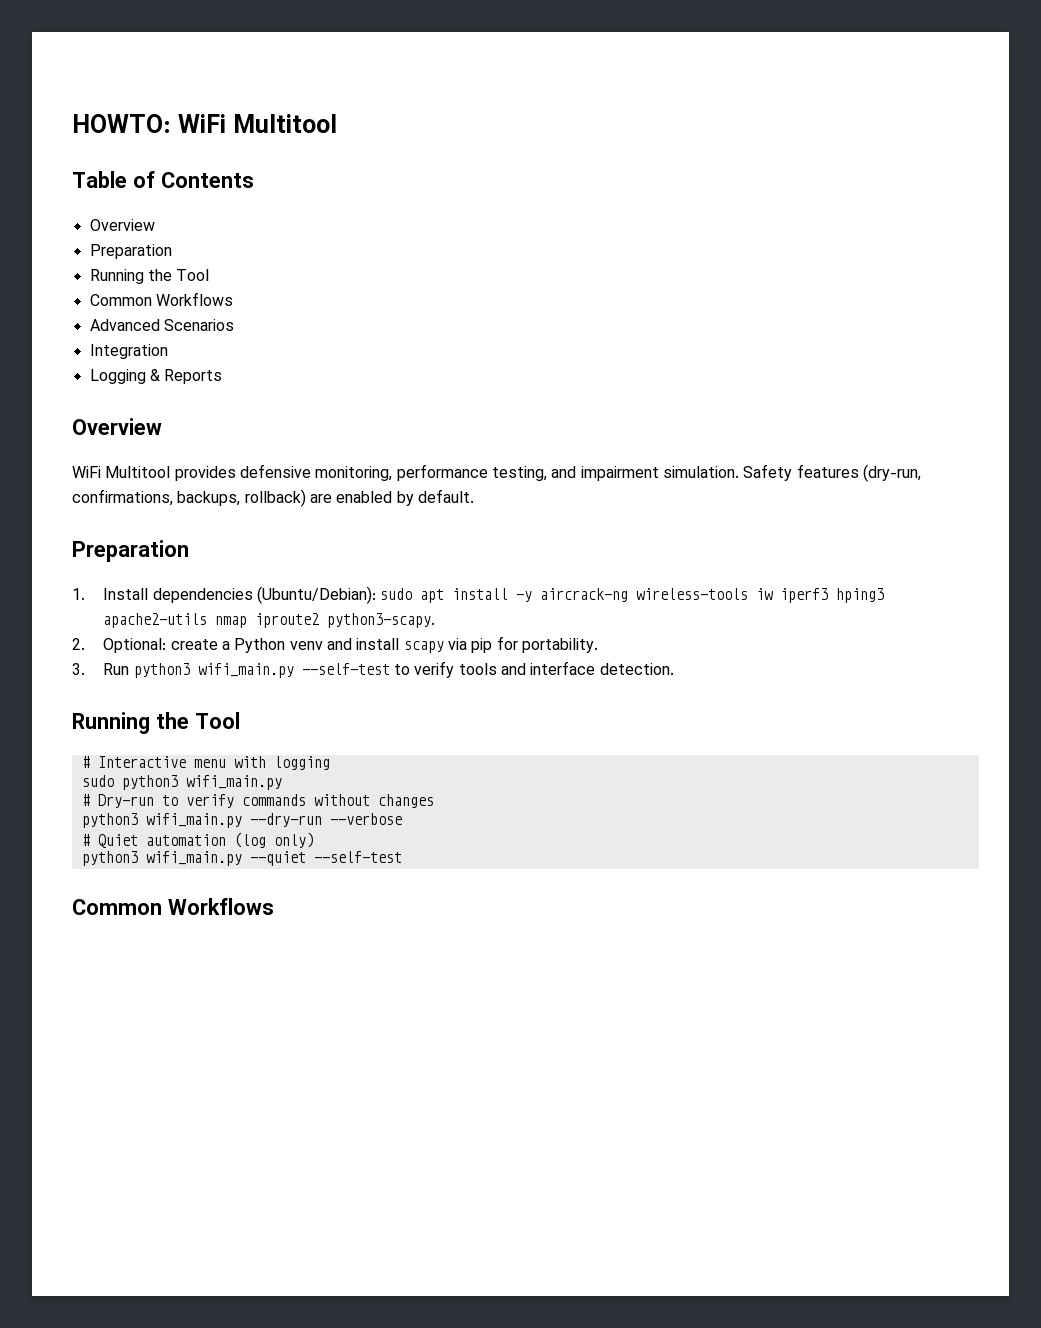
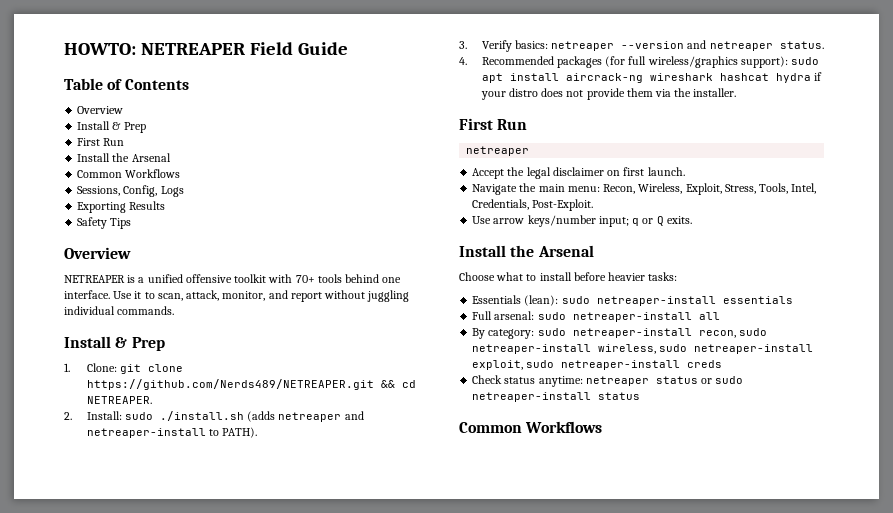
[177,114,337,133] WiFi Multitool -> [140,42,348,55] NETREAPER Field Guide
[89,244,172,259] [89,269,210,284] [89,292,233,306] [89,319,234,331] [89,344,168,359] [89,369,223,384] [72,418,162,435] [72,464,921,482] [72,489,474,507] [72,540,189,562] [72,586,885,604] [103,613,436,628] [72,636,599,653] [72,661,674,678] [72,712,240,734] [81,756,330,770] [81,775,282,790] [81,794,434,808] [81,813,402,828] [81,832,314,848] [81,851,402,866] Preparation // Running the Tool // Common Workflows // Advanced Scenarios // Integration // Logging & Reports // Overview // WiFi Multitool provides defensive monitoring, performance testing, and impairment simulation. Safety features (dry-run, confirmations, backups, rollback) are enabled by default. // Preparation // 1. Install dependencies (Ubuntu/Debian): sudo apt install -y aircrack-ng wireless-tools iw iperf3 hping3 apache2-utils nmap iproute2 python3-scapy. // 2. Optional: create a Python venv and install scapy via pip for portability. // 3. Run python3 wifi_main.py --self-test to verify tools and interface detection. // Running the Tool // # Interactive menu with logging // sudo python3 wifi_main.py // # Dry-run to verify commands without changes // python3 wifi_main.py --dry-run --verbose // # Quiet automation (log only) // python3 wifi_main.py --quiet --self-test -> [77,121,146,133] [77,138,125,146] [77,153,171,162] [77,169,181,178] [77,185,184,197] [77,201,166,213] [77,217,132,229] [64,247,131,259] [64,274,402,283] [64,290,410,302] [64,306,175,315] [64,336,165,351] [64,363,183,374] [86,379,416,390] [86,396,152,404] [64,411,364,422] [86,427,258,438] [459,40,824,52] [459,56,819,68] [481,72,822,83] [480,88,737,100] [459,118,528,130] [466,146,530,156] [472,167,685,179] [472,183,817,195] [472,199,594,211] [472,215,692,227] [459,245,594,257] [459,272,678,281] [472,295,793,306] [472,311,720,322] [472,328,767,339] [472,344,814,354] [472,360,723,370] [472,375,744,387] [472,392,641,402] Install & Prep // First Run // Install the Arsenal // Common Workflows // Sessions, Config, Logs // Exporting Results // Safety Tips // Overview // NETREAPER is a unified offensive toolkit with 70+ tools behind one interface. Use it to scan, attack, monitor, and report without juggling individual commands. // Install & Prep // 1. Clone: git clone https://github.com/Nerds489/NETREAPER.git && cd NETREAPER. // 2. Install: sudo ./install.sh (adds netreaper and netreaper-install to PATH). // 3. Verify basics: netreaper --version and netreaper status. // 4. Recommended packages (for full wireless/graphics support): sudo apt install aircrack-ng wireshark hashcat hydra if your distro does not provide them via the installer. // First Run // netreaper // Accept the legal disclaimer on first launch. // Navigate the main menu: Recon, Wireless, Exploit, Stress, Tools, Intel, Credentials, Post-Exploit. // Use arrow keys/number input; q or Q exits. // Install the Arsenal // Choose what to install before heavier tasks: // Essentials (lean): sudo netreaper-install essentials // Full arsenal: sudo netreaper-install all // By category: sudo netreaper-install recon, sudo netreaper-install wireless, sudo netreaper-install exploit, sudo netreaper-install creds // Check status anytime: netreaper status or sudo netreaper-install status

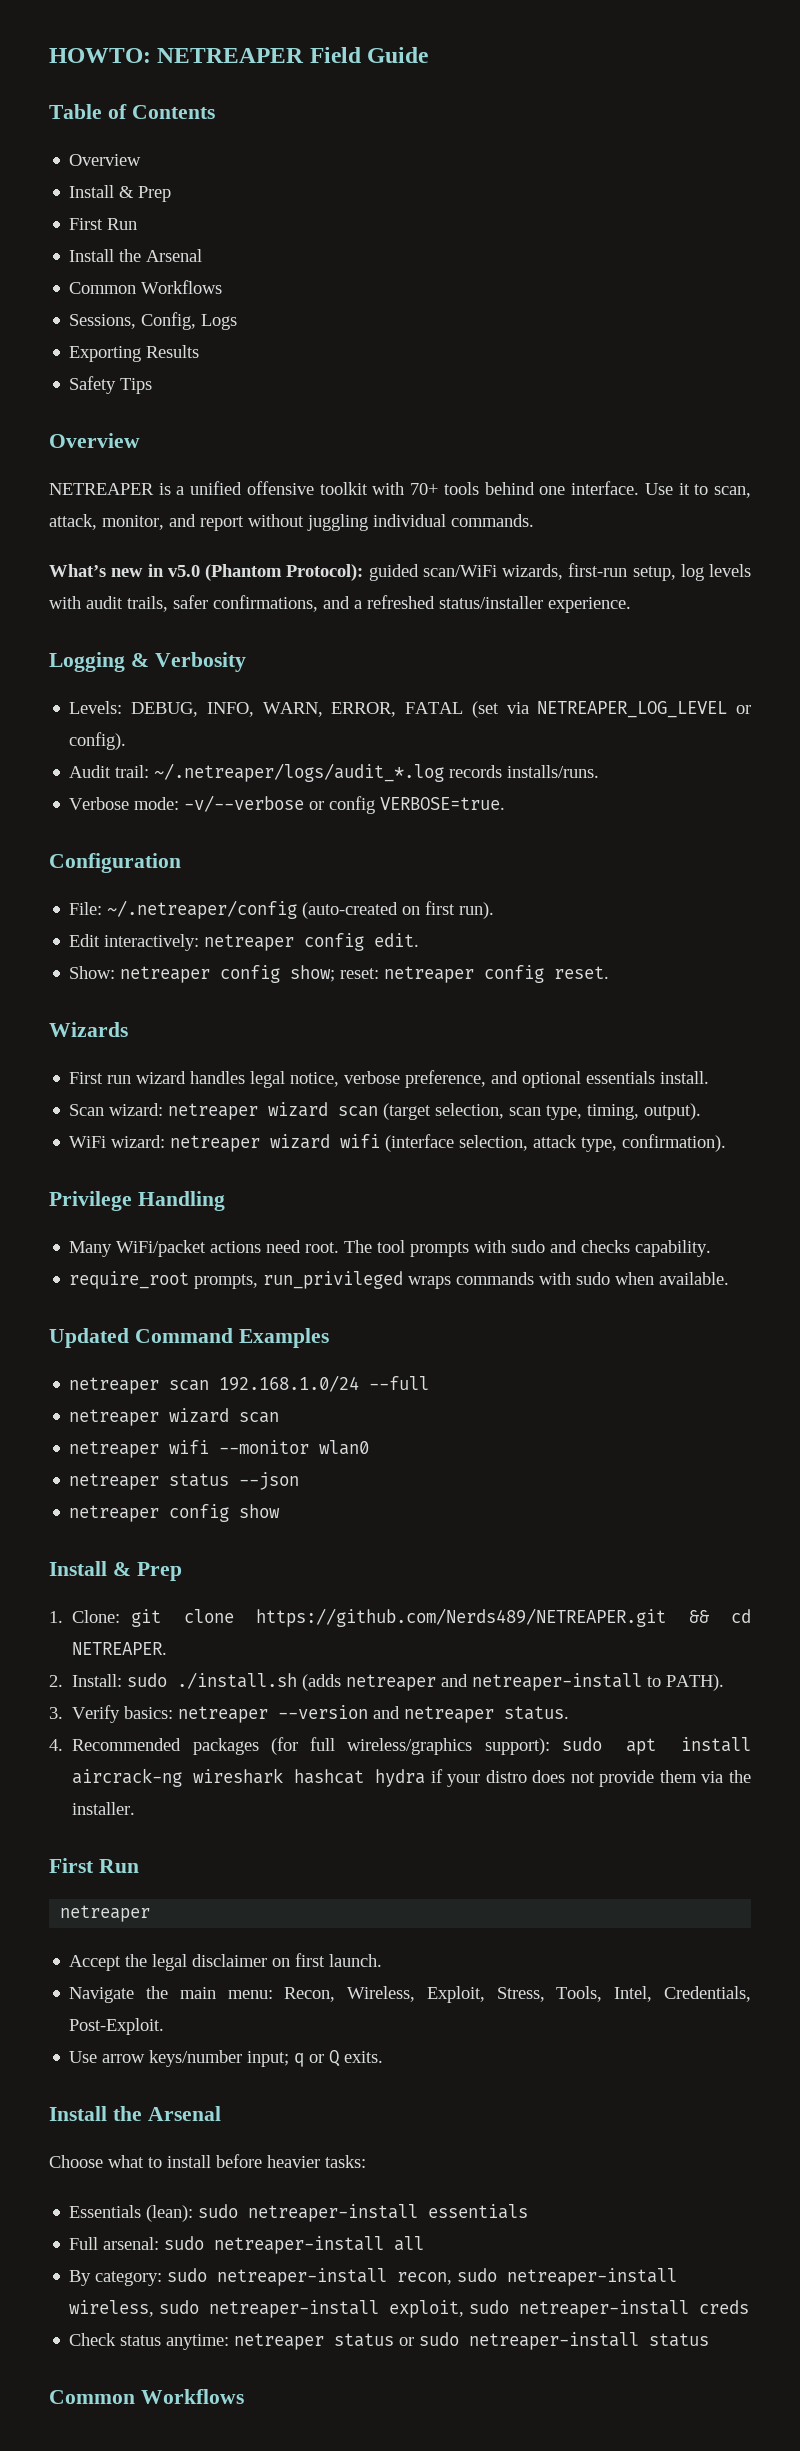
(175, 310) none -> [49,563,751,581] [49,595,631,613] [49,652,246,672] [69,701,751,718] [69,732,127,750] [69,763,600,782] [69,795,506,814] [49,853,181,873] [69,900,495,919] [69,933,420,951] [69,965,610,983] [49,1022,128,1037] [69,1070,710,1088] [69,1102,702,1120] [69,1134,727,1152] [49,1191,225,1211] [69,1240,712,1257] [69,1271,730,1289] [49,1328,329,1348] [69,1375,430,1394] [69,1408,280,1426] [69,1440,370,1458] [69,1472,300,1490] [69,1504,281,1522] // What’s new in v5.0 (Phantom Protocol): guided scan/WiFi wizards, first-run setup, log levels with audit trails, safer confirmations, and a refreshed status/installer experience. // Logging & Verbosity // Levels: DEBUG, INFO, WARN, ERROR, FATAL (set via NETREAPER_LOG_LEVEL or config). // Audit trail: ~/.netreaper/logs/audit_*.log records installs/runs. // Verbose mode: -v/--verbose or config VERBOSE=true. // Configuration // File: ~/.netreaper/config (auto-created on first run). // Edit interactively: netreaper config edit. // Show: netreaper config show; reset: netreaper config reset. // Wizards // First run wizard handles legal notice, verbose preference, and optional essentials install. // Scan wizard: netreaper wizard scan (target selection, scan type, timing, output). // WiFi wizard: netreaper wizard wifi (interface selection, attack type, confirmation). // Privilege Handling // Many WiFi/packet actions need root. The tool prompts with sudo and checks capability. // require_root prompts, run_privileged wraps commands with sudo when available. // Updated Command Examples // netreaper scan 192.168.1.0/24 --full // netreaper wizard scan // netreaper wifi --monitor wlan0 // netreaper status --json // netreaper config show

